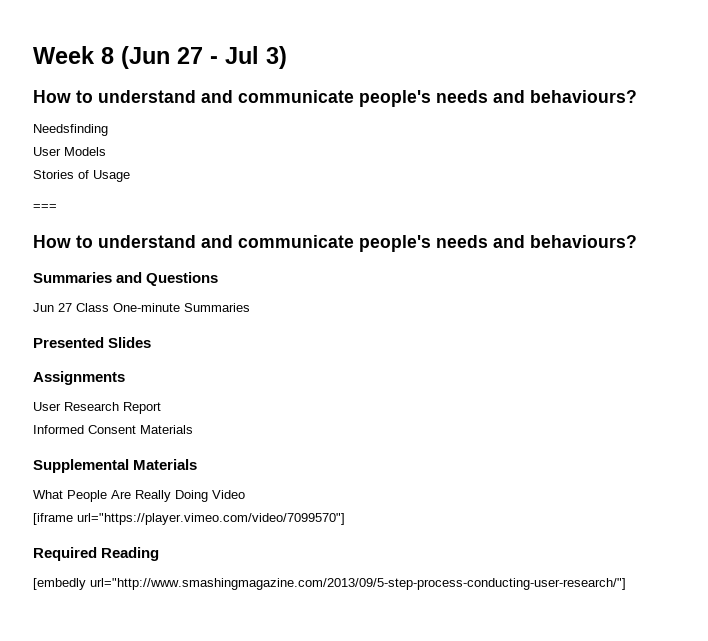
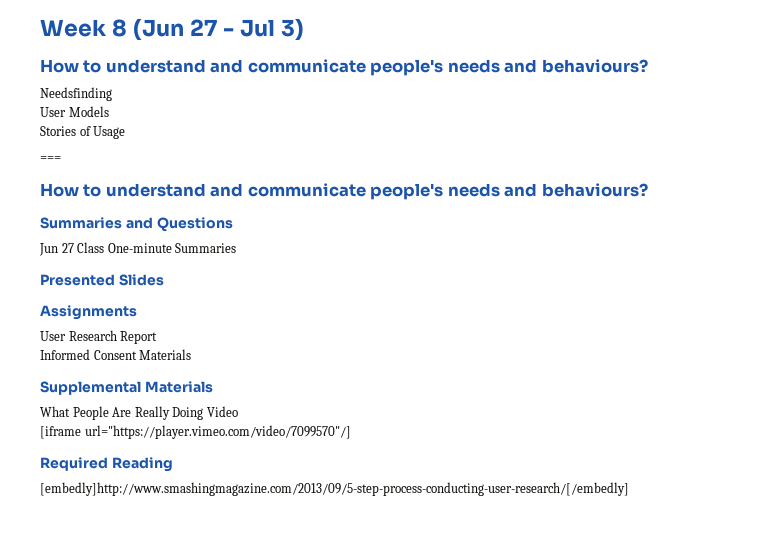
[77,513,345,525] url="https://player.vimeo.com/video/7099570"] -> [84,425,351,439] url="https://player.vimeo.com/video/7099570"/]
[33,578,626,590] [embedly url="http://www.smashingmagazine.com/2013/09/5-step-process-conducting-user-research/"] -> [40,482,629,496] [embedly]http://www.smashingmagazine.com/2013/09/5-step-process-conducting-user-research/[/embedly]

